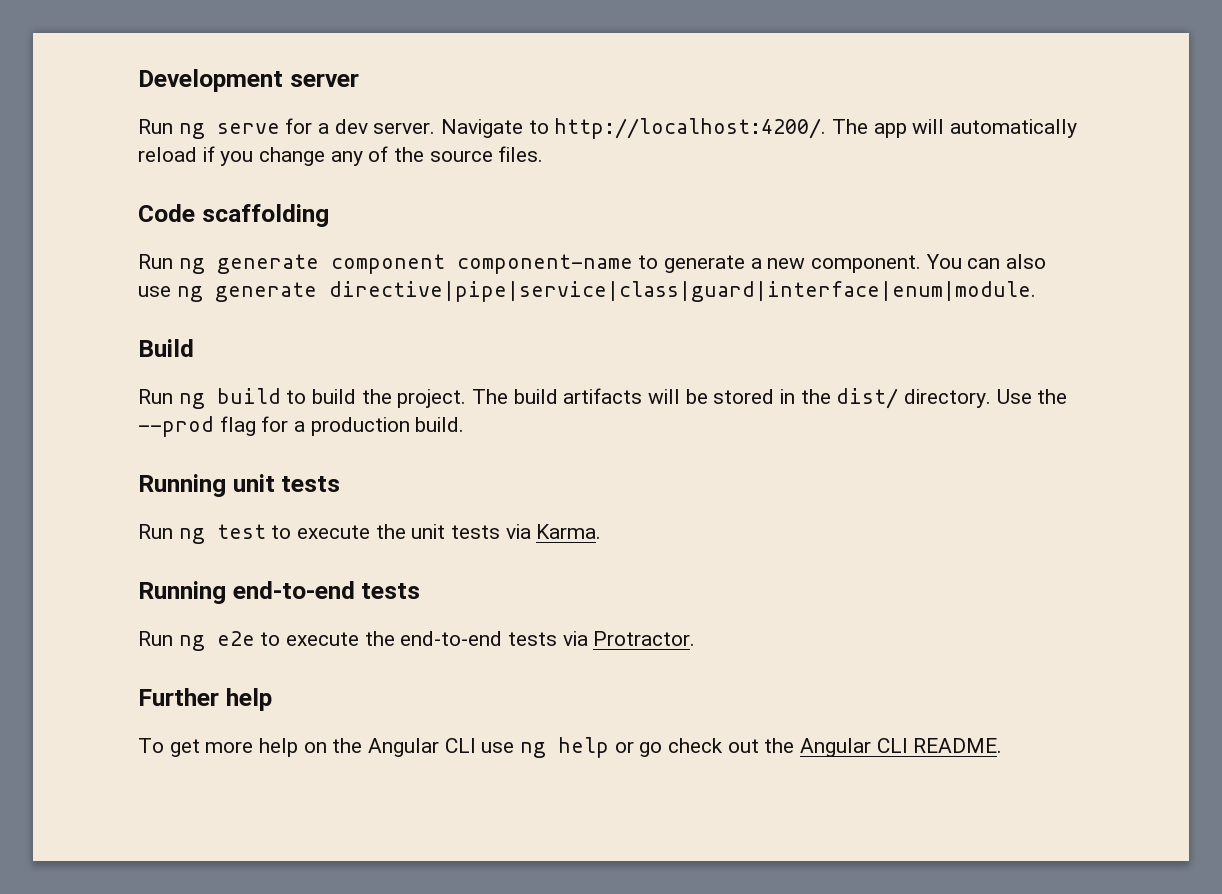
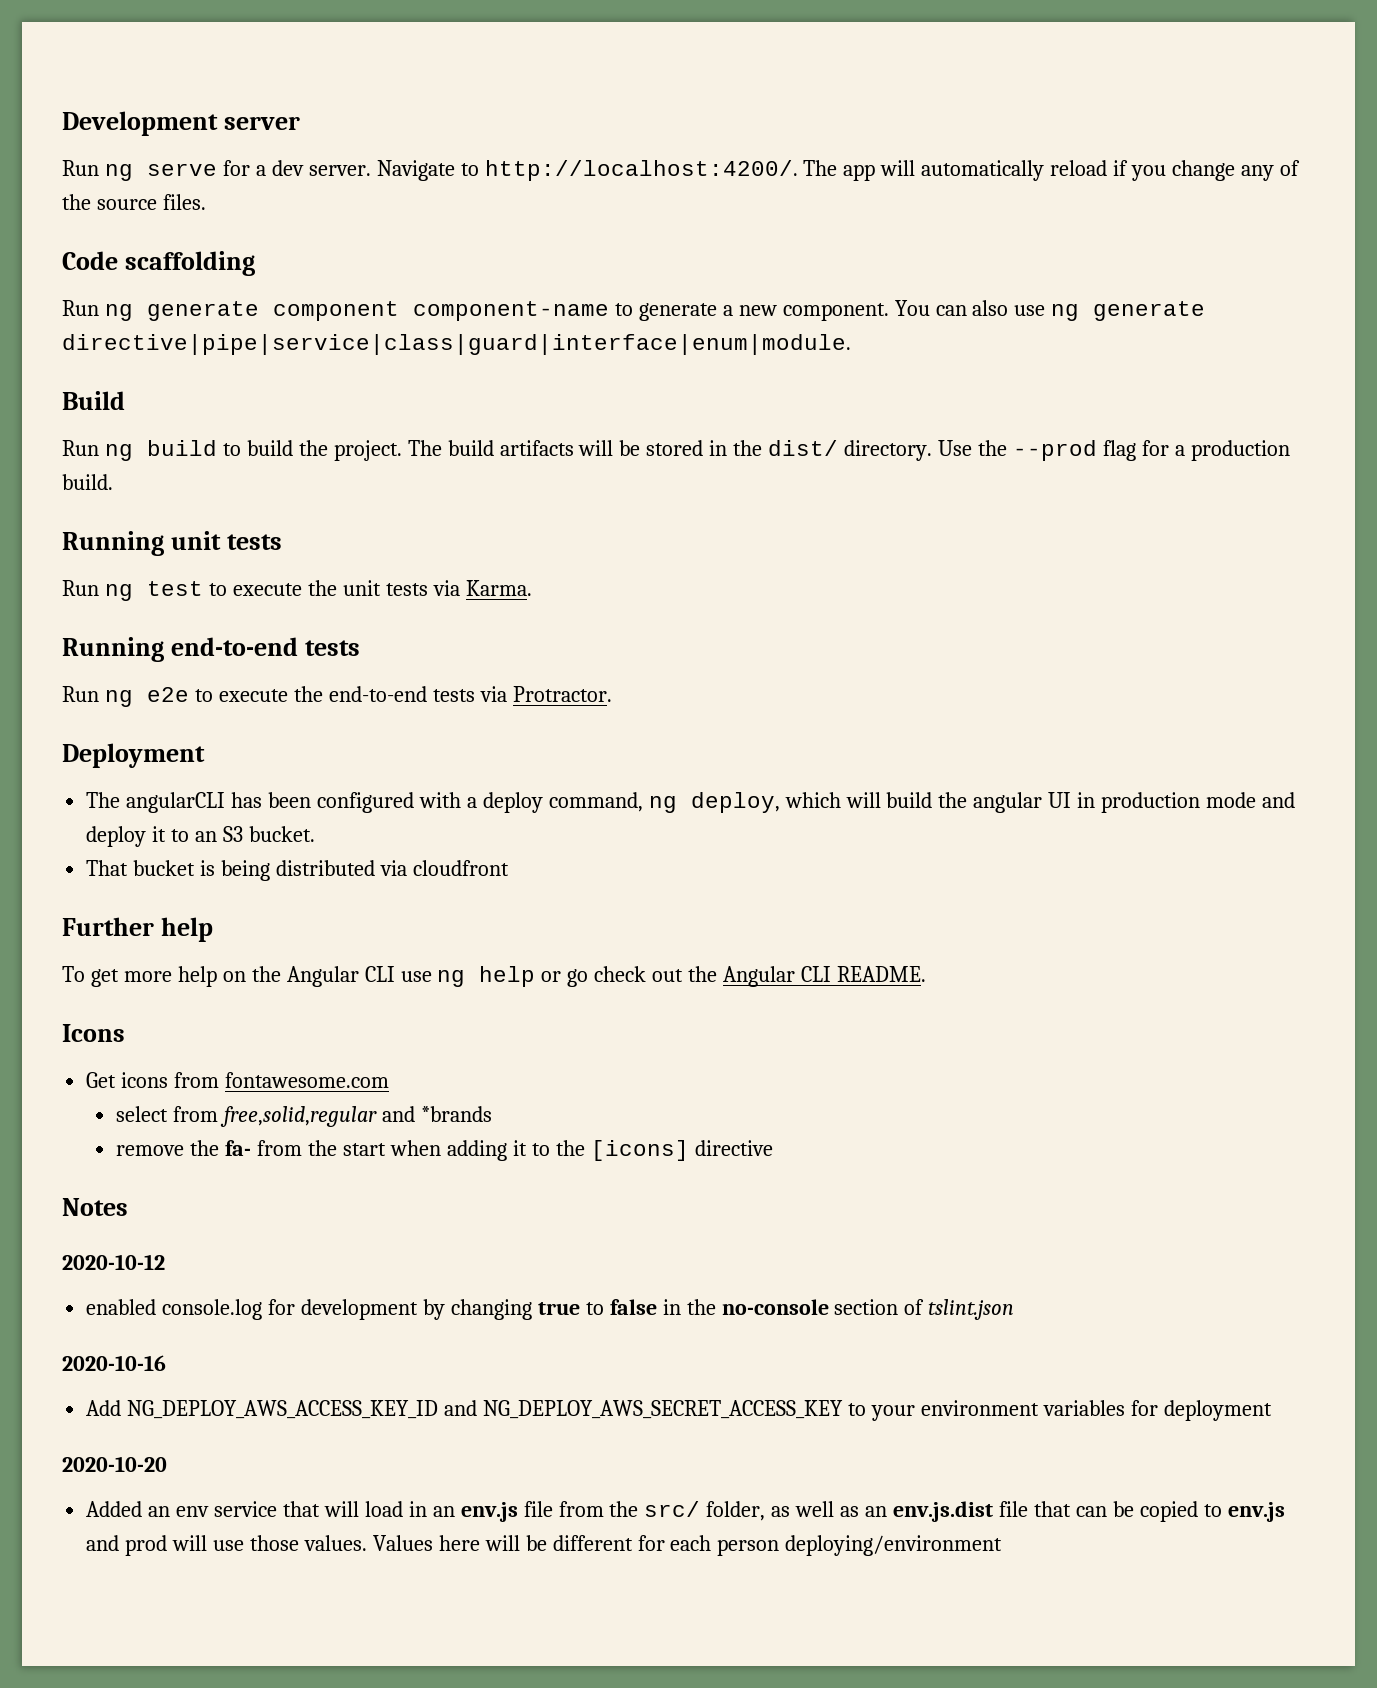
(696, 638) none -> [62,743,205,768] [86,792,1296,813] [86,826,315,847] [86,860,509,881] // Deployment // The angularCLI has been configured with a deploy command, ng deploy, which will build the angular UI in production mode and deploy it to an S3 bucket. // That bucket is being distributed via cloudfront
(1003, 745) none -> [62,1024,125,1042] [86,1072,390,1088] [116,1106,493,1127] [116,1140,773,1161] [62,1198,128,1216] [62,1254,165,1270] [86,1299,1015,1320] [62,1355,166,1371] [86,1400,1272,1421] [62,1456,167,1472] [86,1501,1285,1522] [86,1535,1003,1556] // Icons // Get icons from fontawesome.com // select from free,solid,regular and *brands // remove the fa- from the start when adding it to the [icons] directive // Notes // 2020-10-12 // enabled console.log for development by changing true to false in the no-console section of tslint.json // 2020-10-16 // Add NG_DEPLOY_AWS_ACCESS_KEY_ID and NG_DEPLOY_AWS_SECRET_ACCESS_KEY to your environment variables for deployment // 2020-10-20 // Added an env service that will load in an env.js file from the src/ folder, as well as an env.js.dist file that can be copied to env.js and prod will use those values. Values here will be different for each person deploying/environment

